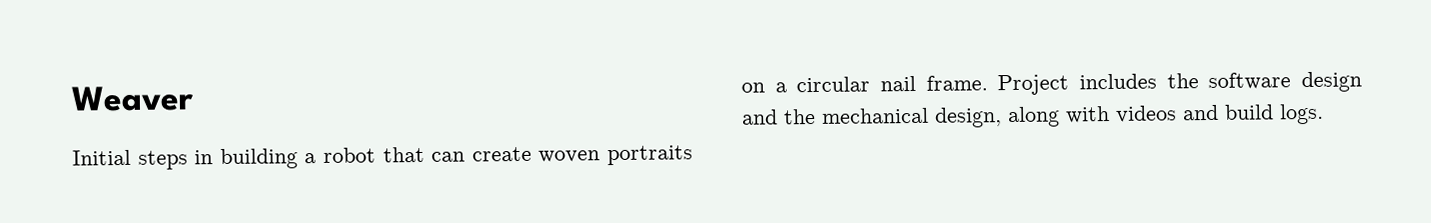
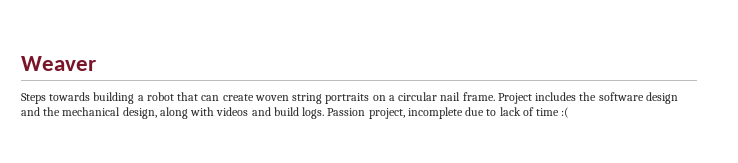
[72,149,214,170] Initial steps in -> [21,92,91,104] Steps towards
(601, 156) none -> [292,93,323,104] string
(1324, 114) none -> [327,107,570,119] Passion project, incomplete due to lack of time :(

